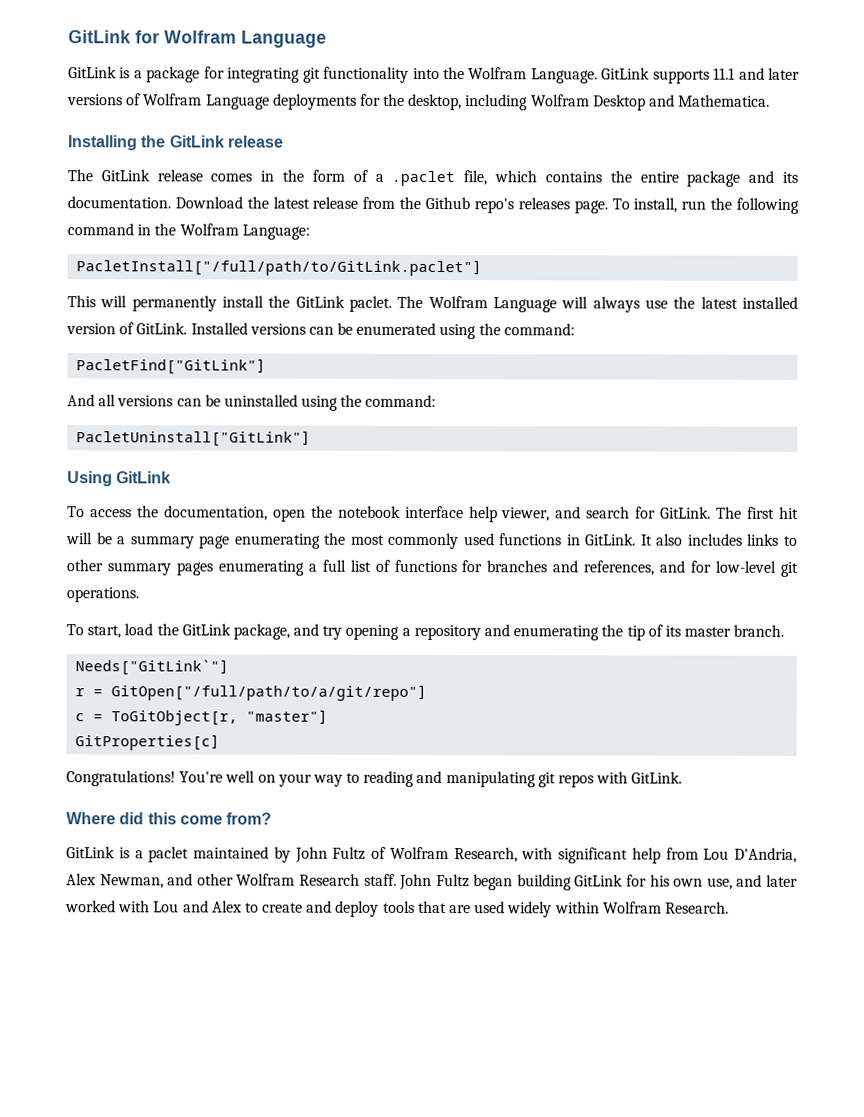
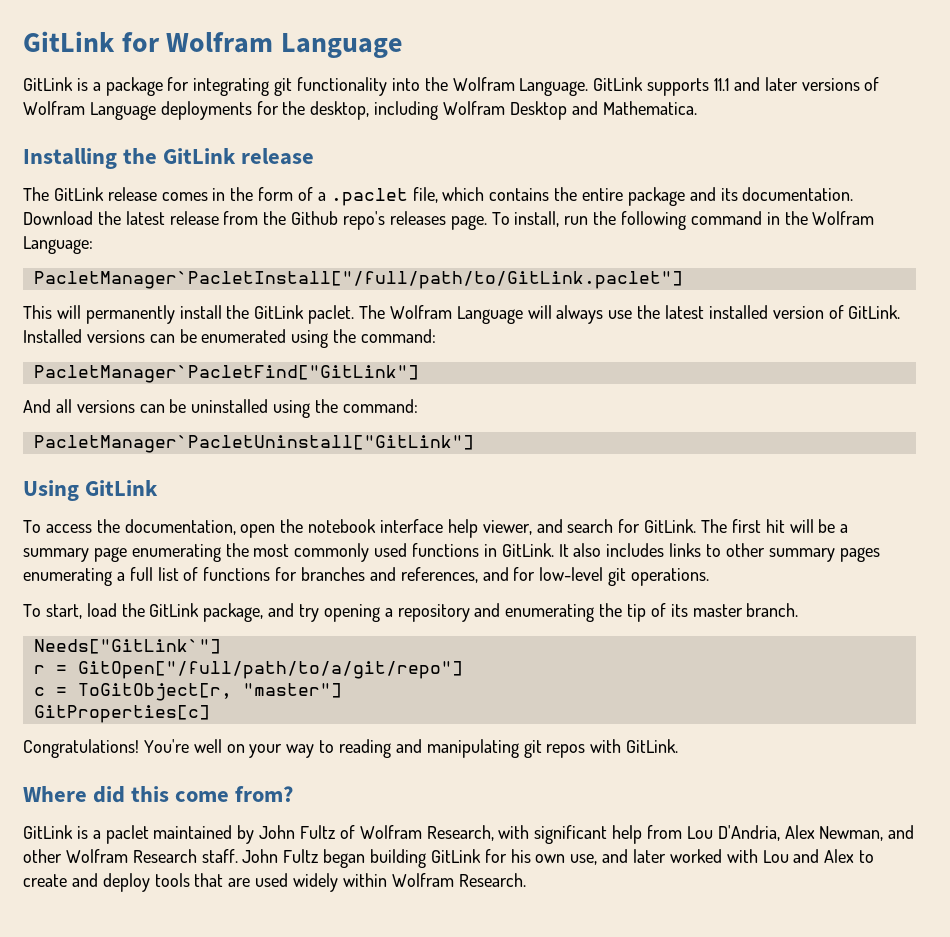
[76,259,483,277] PacletInstall["/full/path/to/GitLink.paclet"] -> [33,271,683,289] PacletManager`PacletInstall["/full/path/to/GitLink.paclet"]
[76,358,267,375] PacletFind["GitLink"] -> [33,365,419,383] PacletManager`PacletFind["GitLink"]
[76,430,312,447] PacletUninstall["GitLink"] -> [33,435,474,453] PacletManager`PacletUninstall["GitLink"]

